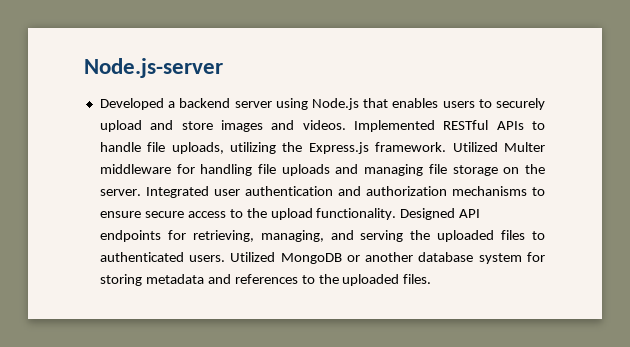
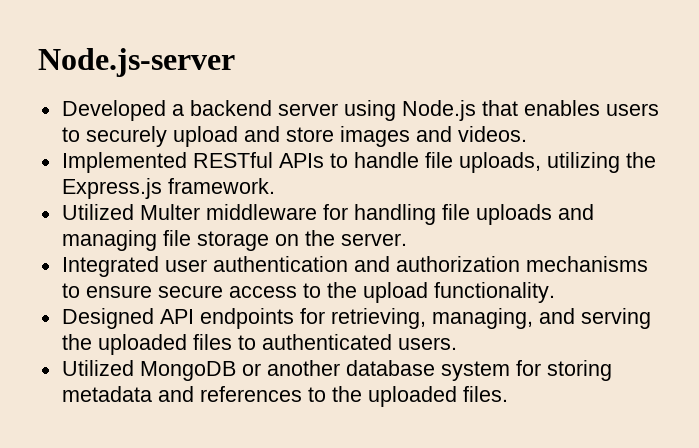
(346, 125) none -> (527, 134) //
(447, 147) none -> (275, 186) //
(141, 192) none -> (407, 239) //
(397, 214) none -> (555, 292) //
(226, 258) none -> (457, 343) //

